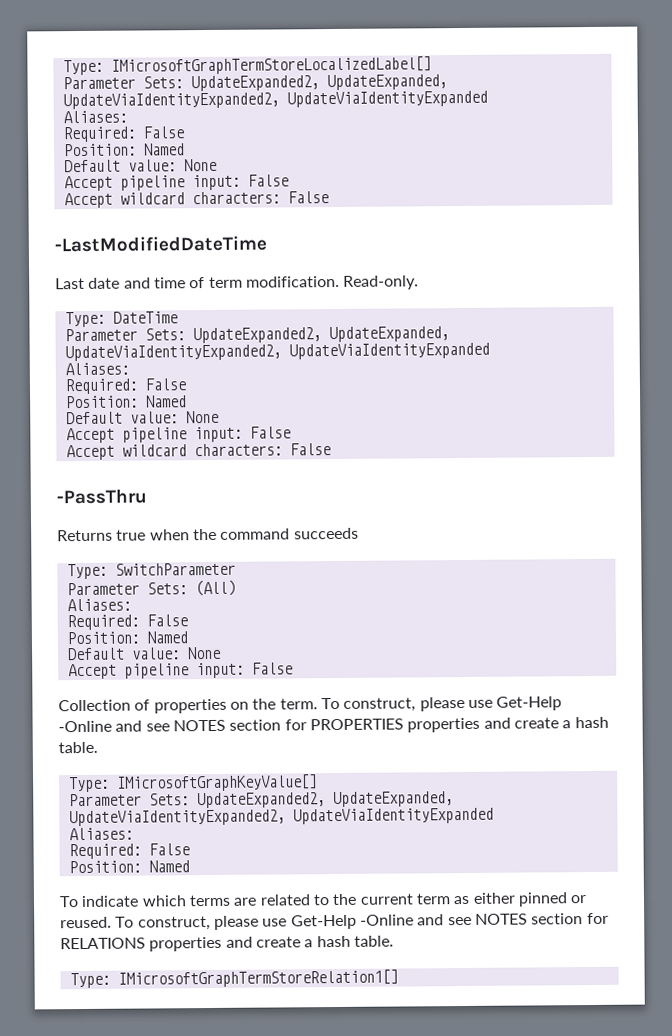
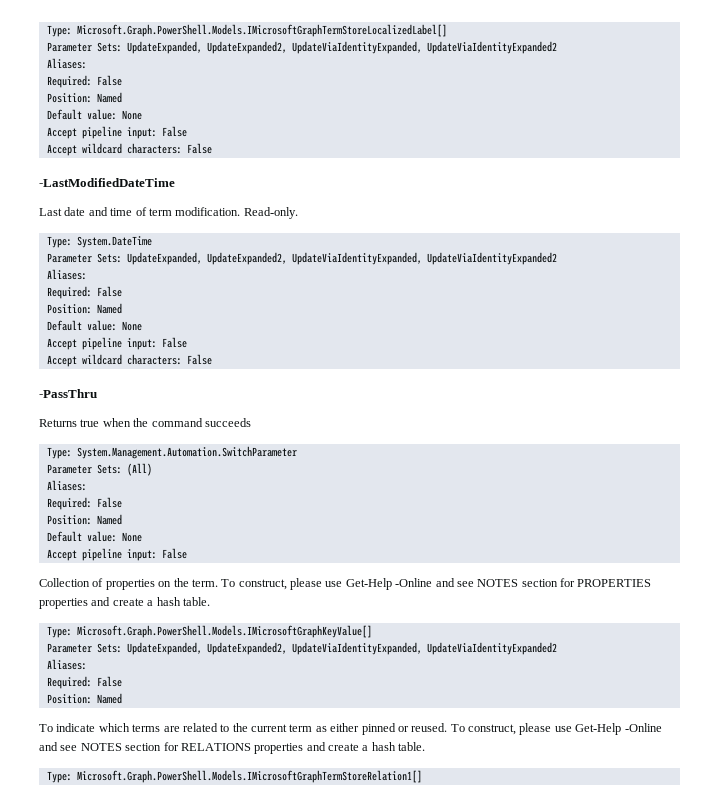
[62,56,432,76] [62,74,448,92] [62,90,488,110] Type: IMicrosoftGraphTermStoreLocalizedLabel[] // Parameter Sets: UpdateExpanded2, UpdateExpanded, UpdateViaIdentityExpanded2, UpdateViaIdentityExpanded -> [46,24,447,37] [46,41,557,54] Type: Microsoft.Graph.PowerShell.Models.IMicrosoftGraphTermStoreLocalizedLabel[] // Parameter Sets: UpdateExpanded, UpdateExpanded2, UpdateViaIdentityExpanded, UpdateViaIdentityExpanded2
[112,311,178,324] [64,326,450,344] [64,342,490,362] DateTime // Parameter Sets: UpdateExpanded2, UpdateExpanded, UpdateViaIdentityExpanded2, UpdateViaIdentityExpanded -> [76,236,152,248] [46,252,557,265] System.DateTime // Parameter Sets: UpdateExpanded, UpdateExpanded2, UpdateViaIdentityExpanded, UpdateViaIdentityExpanded2
[114,562,236,576] SwitchParameter -> [76,446,297,459] System.Management.Automation.SwitchParameter
[116,774,318,792] [68,791,454,809] [68,807,494,827] IMicrosoftGraphKeyValue[] // Parameter Sets: UpdateExpanded2, UpdateExpanded, UpdateViaIdentityExpanded2, UpdateViaIdentityExpanded -> [76,625,372,638] [46,642,557,655] Microsoft.Graph.PowerShell.Models.IMicrosoftGraphKeyValue[] // Parameter Sets: UpdateExpanded, UpdateExpanded2, UpdateViaIdentityExpanded, UpdateViaIdentityExpanded2
[117,969,399,988] IMicrosoftGraphTermStoreRelation1[] -> [76,770,422,783] Microsoft.Graph.PowerShell.Models.IMicrosoftGraphTermStoreRelation1[]

